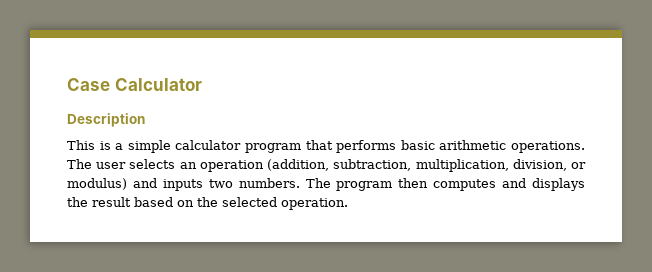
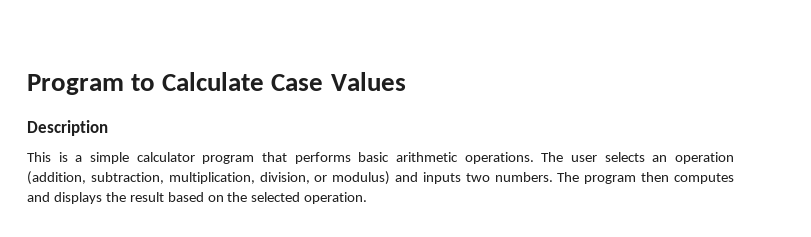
[67,78,202,91] Case Calculator -> [27,72,406,95] Program to Calculate Case Values

